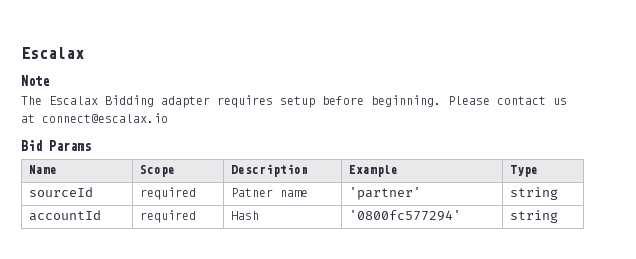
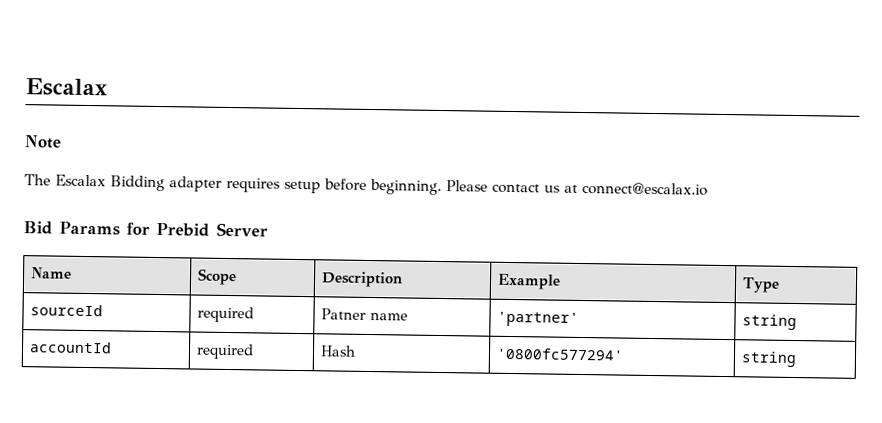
(91, 145) none -> [126,222,268,237] for Prebid Server

